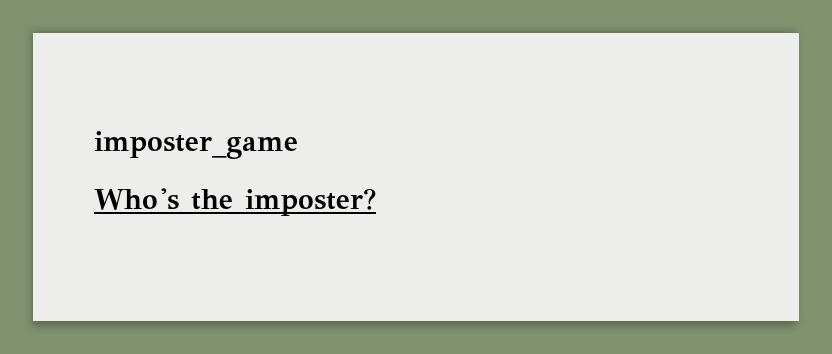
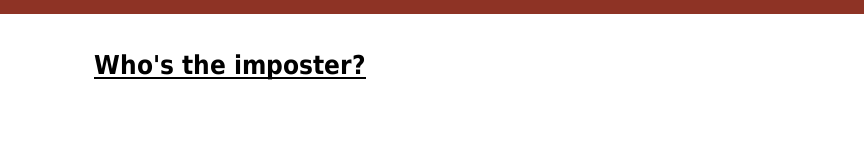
[94,131,298,159] imposter_game // -> (94, 64) none

